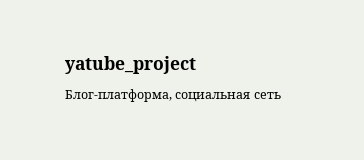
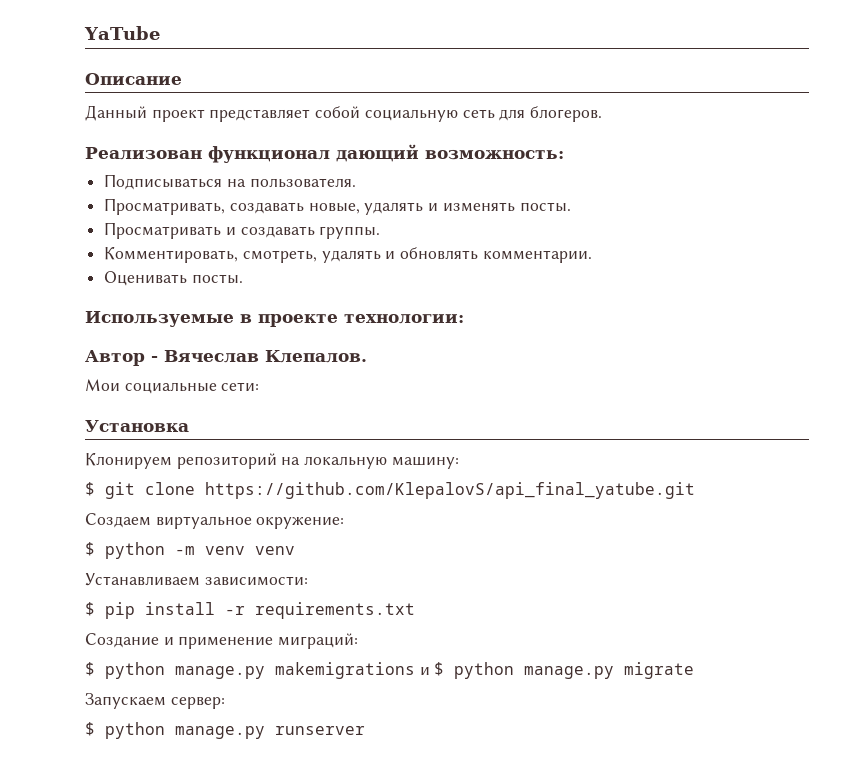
[65,56,196,74] [65,89,281,102] yatube_project // Блог-платформа, социальная сеть -> [84,26,160,40] [85,73,182,85] [85,105,603,122] [85,144,564,163] [104,174,356,190] [104,198,571,215] [104,222,381,239] [104,247,592,263] [104,271,243,286] [85,311,464,327] [85,350,367,366] [85,379,260,394] [85,420,189,432] [85,453,459,469] [85,482,695,499] [85,513,345,529] [85,542,295,559] [85,573,308,586] [85,602,415,619] [85,633,359,649] [85,662,695,679] [85,693,225,709] [85,722,365,739] YaTube // Описание // Данный проект представляет собой социальную сеть для блогеров. // Реализован функционал дающий возможность: // Подписываться на пользователя. // Просматривать, создавать новые, удалять и изменять посты. // Просматривать и создавать группы. // Комментировать, смотреть, удалять и обновлять комментарии. // Оценивать посты. // Используемые в проекте технологии: // Автор - Вячеслав Клепалов. // Мои социальные сети: // Установка // Клонируем репозиторий на локальную машину: // $ git clone https://github.com/KlepalovS/api_final_yatube.git // Создаем виртуальное окружение: // $ python -m venv venv // Устанавливаем зависимости: // $ pip install -r requirements.txt // Создание и применение миграций: // $ python manage.py makemigrations и $ python manage.py migrate // Запускаем сервер: // $ python manage.py runserver

